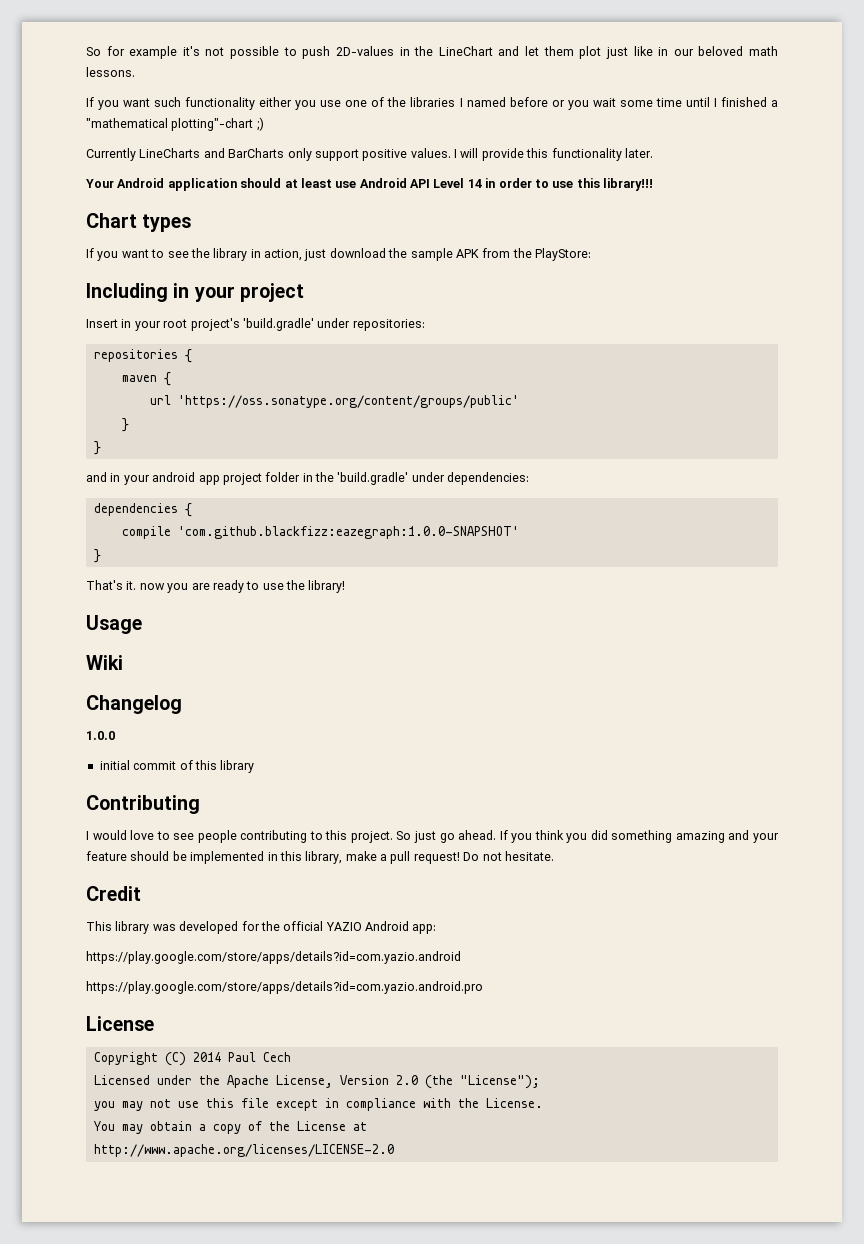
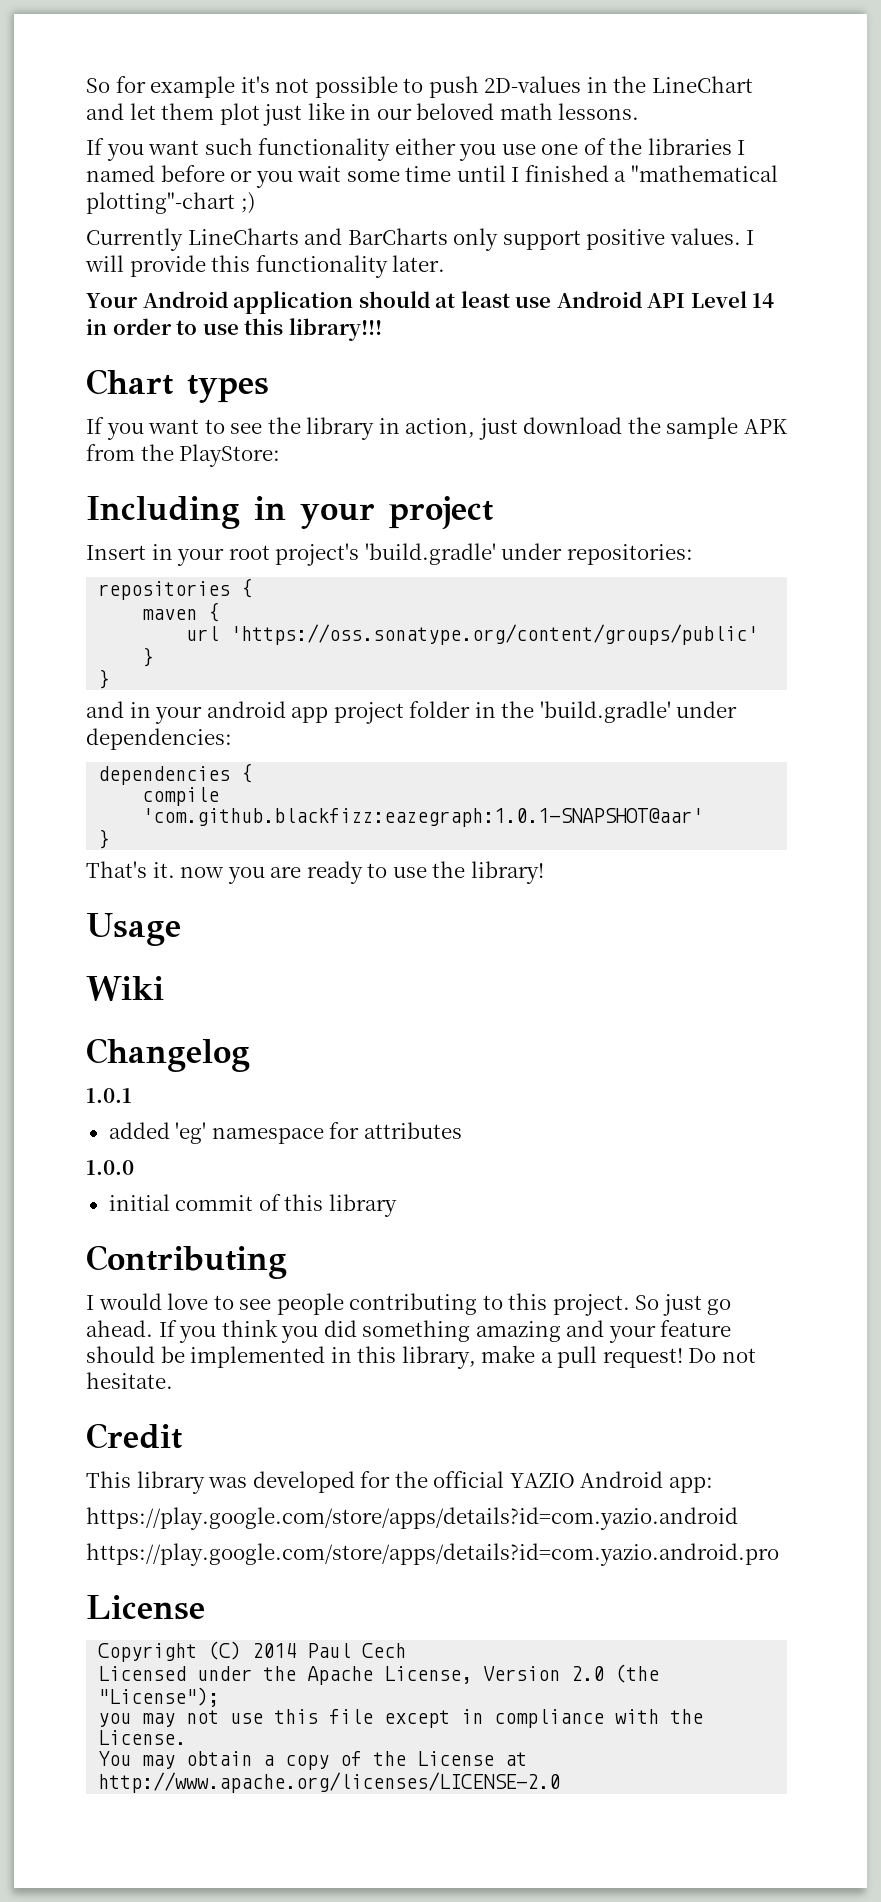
[177,526,519,539] 'com.github.blackfizz:eazegraph:1.0.0-SNAPSHOT' -> [142,808,704,827] 'com.github.blackfizz:eazegraph:1.0.1-SNAPSHOT@aar'
(182, 704) none -> [86,1088,132,1103] [108,1122,462,1144] // 1.0.1 // added 'eg' namespace for attributes

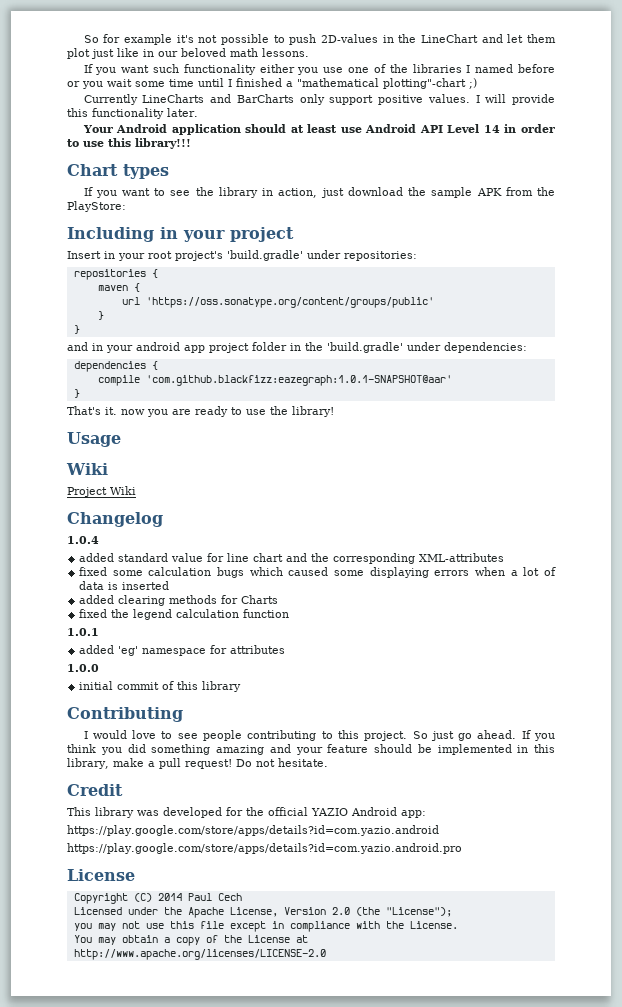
(164, 988) none -> [67,486,136,497] // Project Wiki
(250, 1055) none -> [67,536,99,544] [79,553,505,564] [79,567,556,578] [79,581,170,590] [79,595,279,606] [79,609,290,620] // 1.0.4 // added standard value for line chart and the corresponding XML-attributes // fixed some calculation bugs which caused some displaying errors when a lot of data is inserted // added clearing methods for Charts // fixed the legend calculation function

